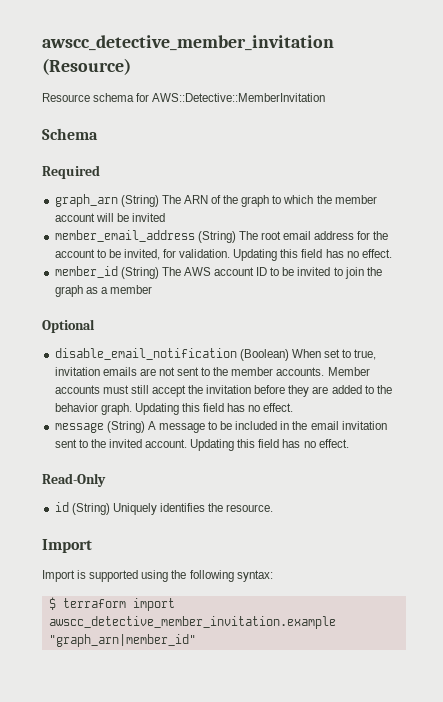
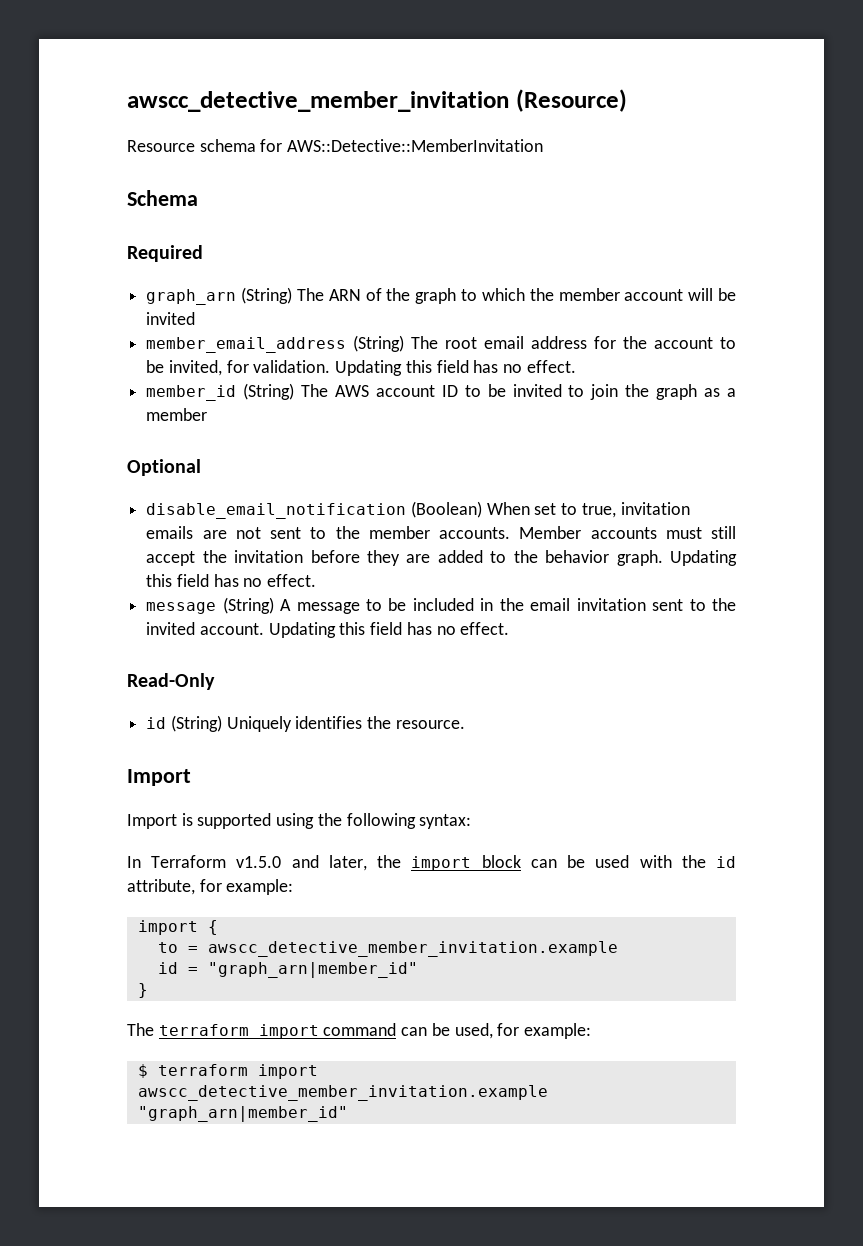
(273, 576) none -> [127,855,737,871] [127,879,294,895] [137,920,218,935] [157,941,618,957] [157,962,418,978] [137,983,148,998] [127,1023,592,1039] // In Terraform v1.5.0 and later, the import block can be used with the id attribute, for example: // import { // to = awscc_detective_member_invitation.example // id = "graph_arn|member_id" // } // The terraform import command can be used, for example:

